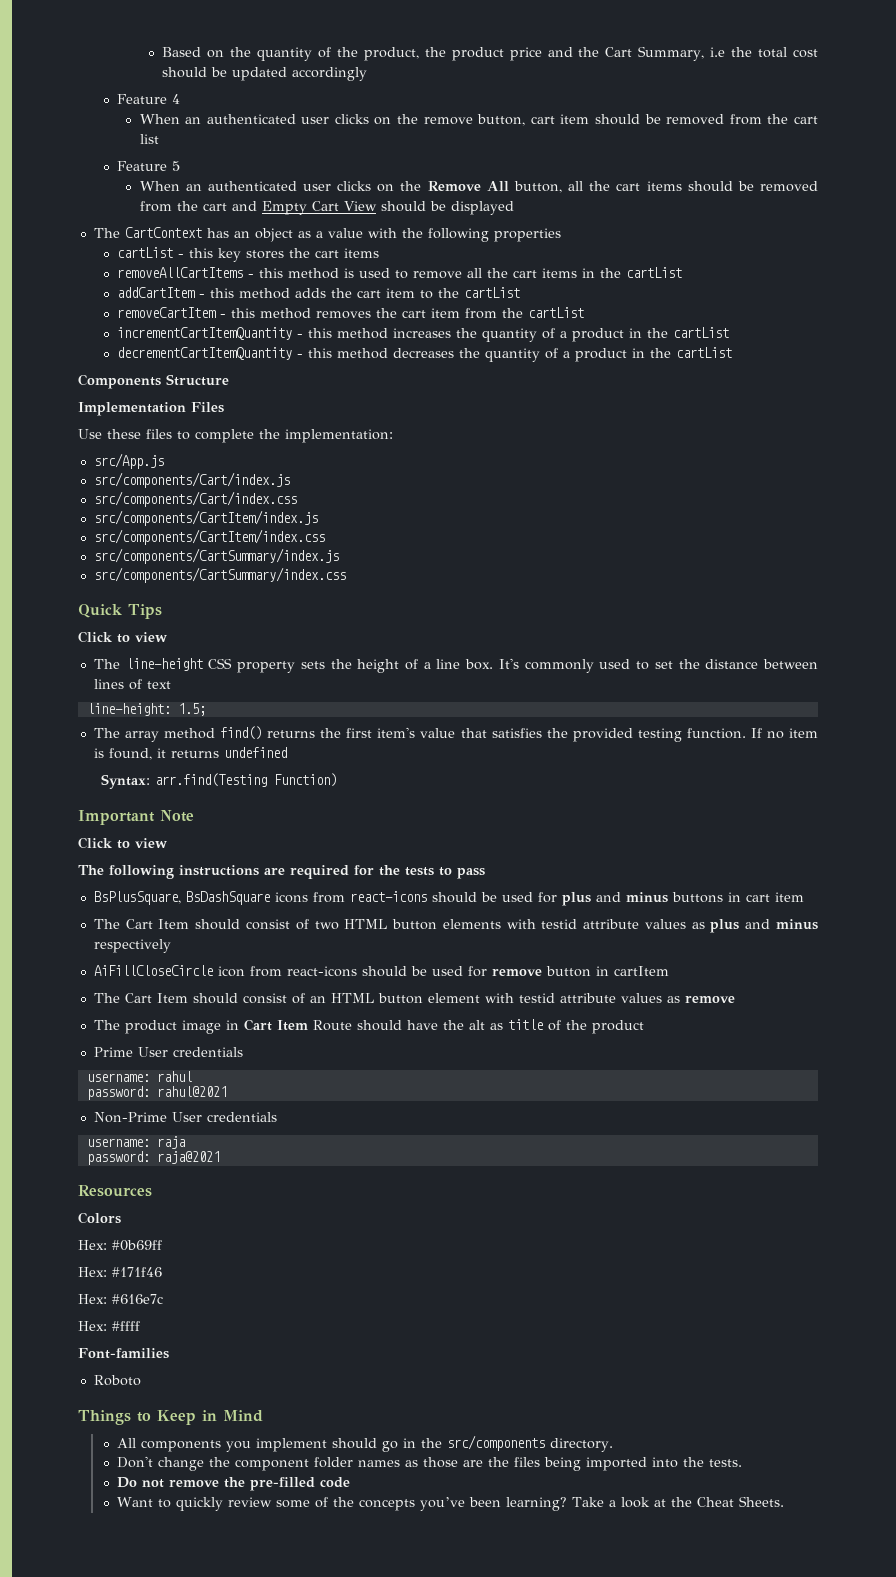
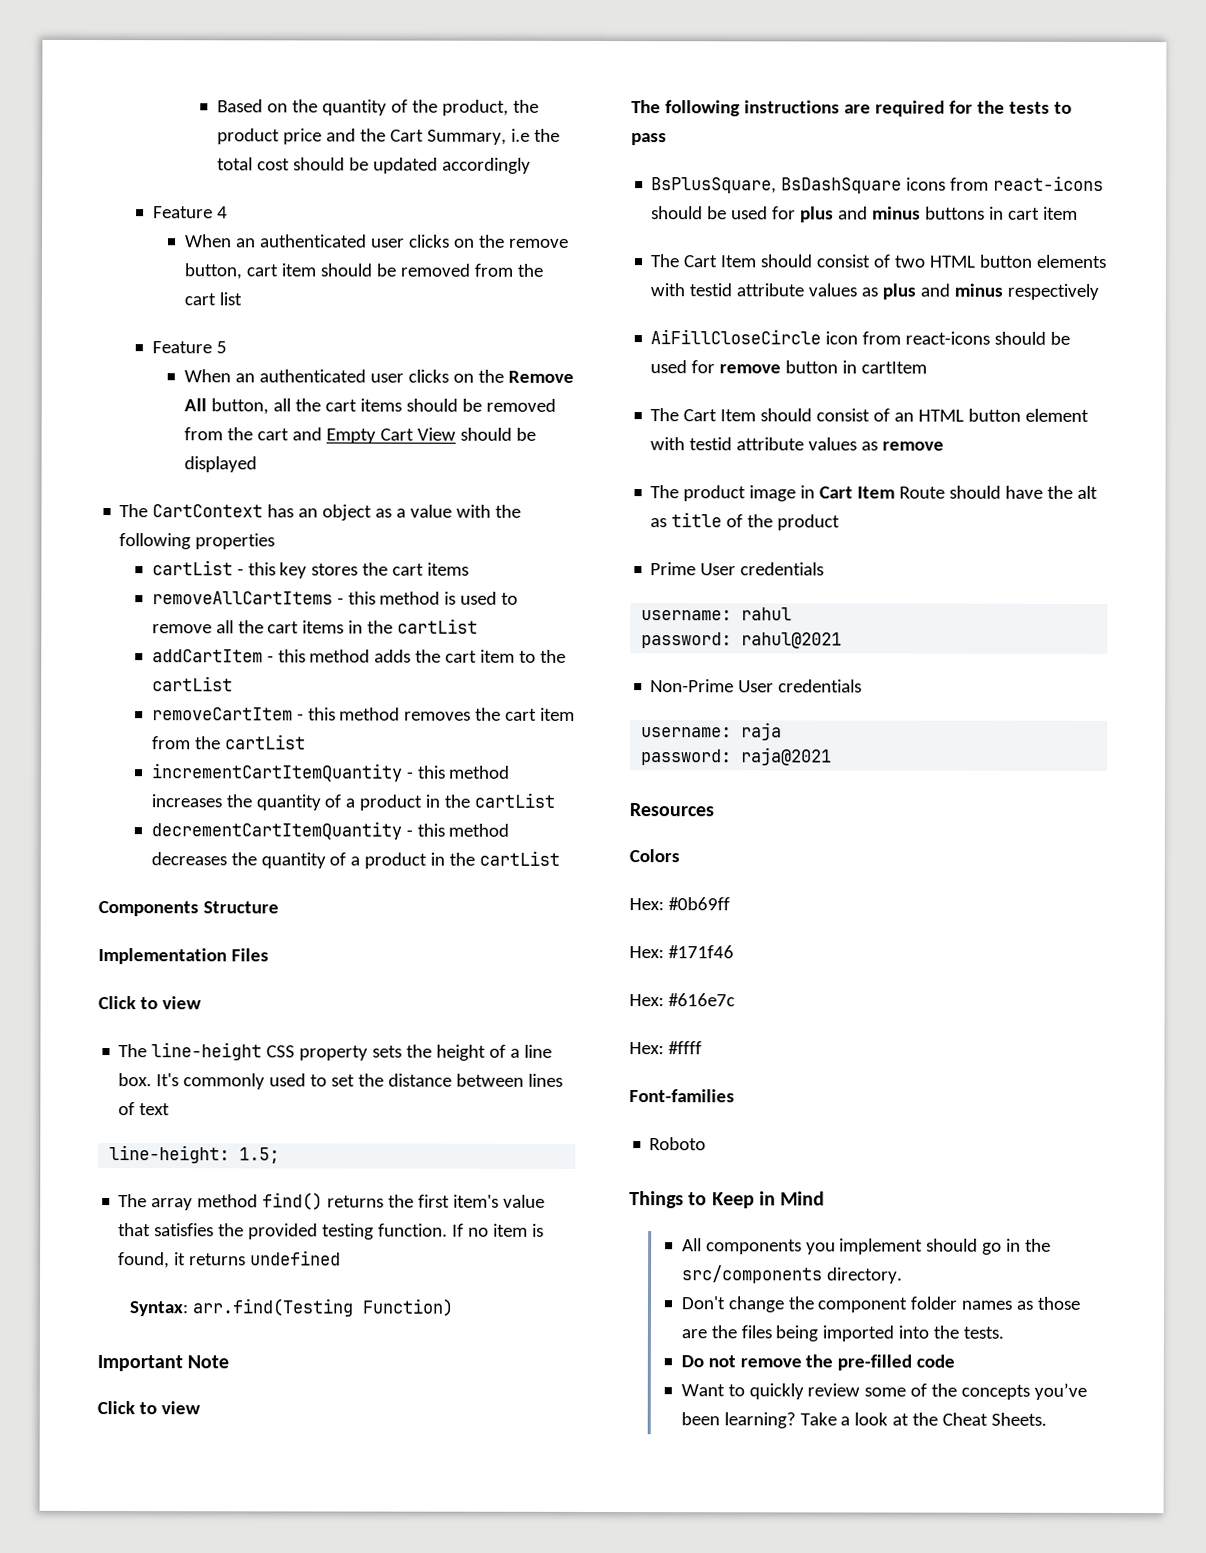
[78,429,393,443] [93,453,164,469] [93,472,290,488] [93,491,297,507] [93,510,318,526] [93,529,325,545] [93,548,339,564] [93,567,346,583] [78,604,162,619] // Use these files to complete the implementation: // src/App.js // src/components/Cart/index.js // src/components/Cart/index.css // src/components/CartItem/index.js // src/components/CartItem/index.css // src/components/CartSummary/index.js // src/components/CartSummary/index.css // Quick Tips -> (269, 955) none

